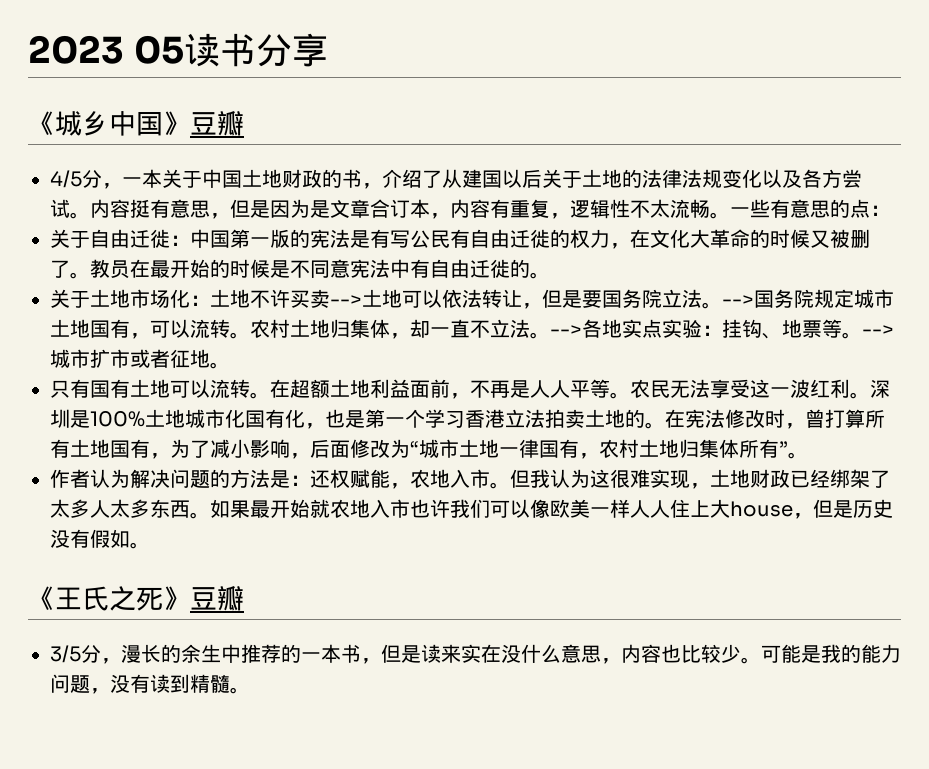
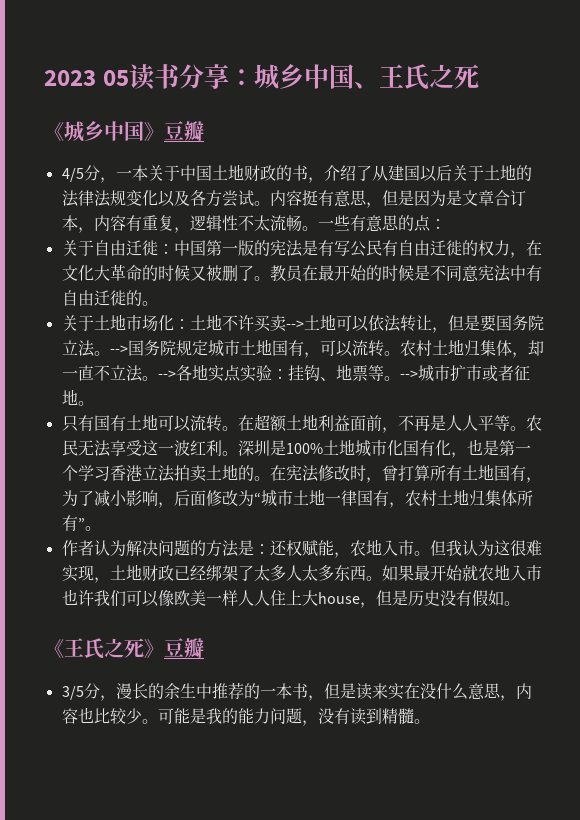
(328, 50) none -> [228,63,479,90] ：城乡中国、王氏之死

